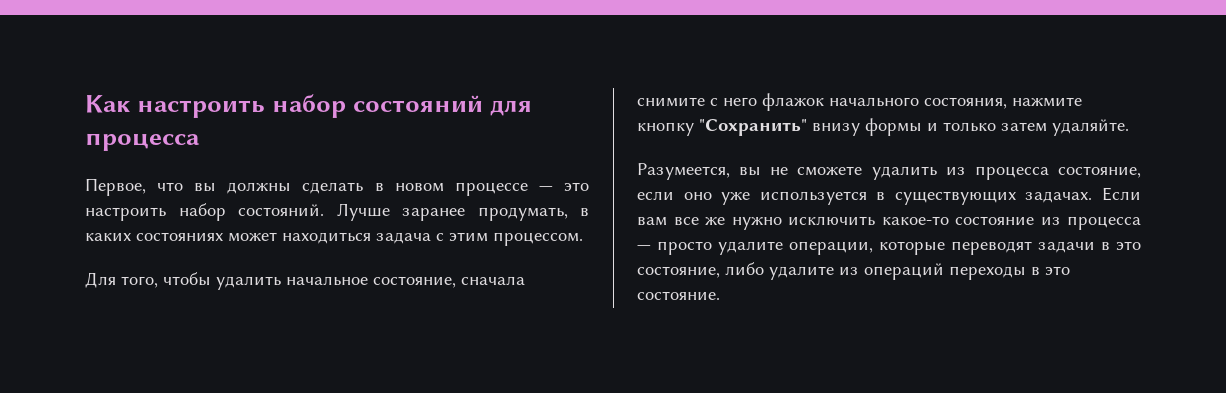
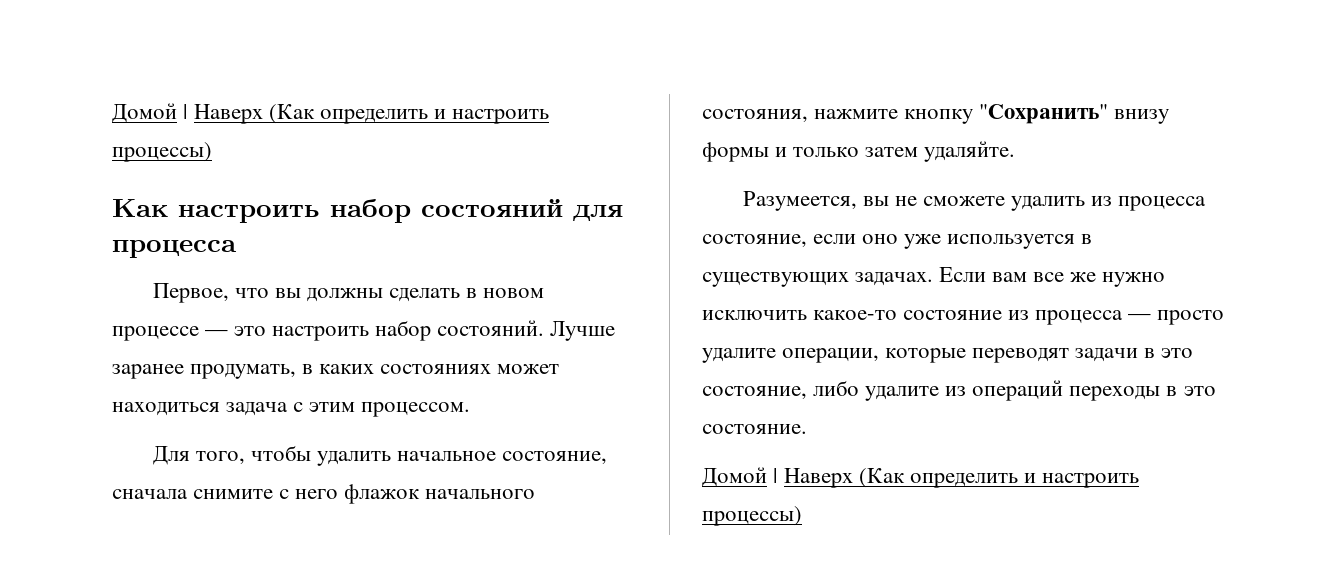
(85, 104) none -> [112,103,550,124] [112,142,212,162] Домой | Наверх (Как определить и настроить процессы) //
(720, 295) none -> [702,467,1140,488] [702,506,802,526] // Домой | Наверх (Как определить и настроить процессы)

